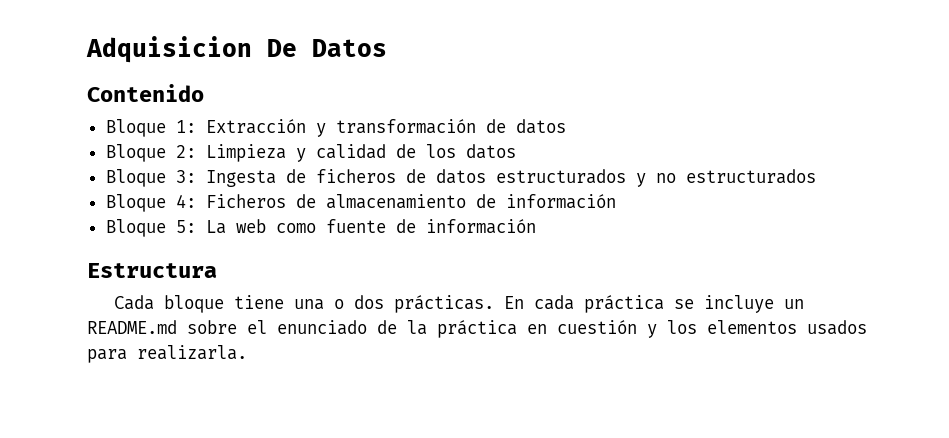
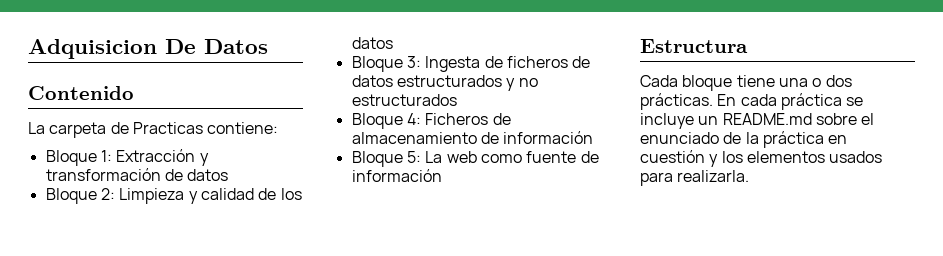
(204, 93) none -> [28,122,279,138] // La carpeta de Practicas contiene:

